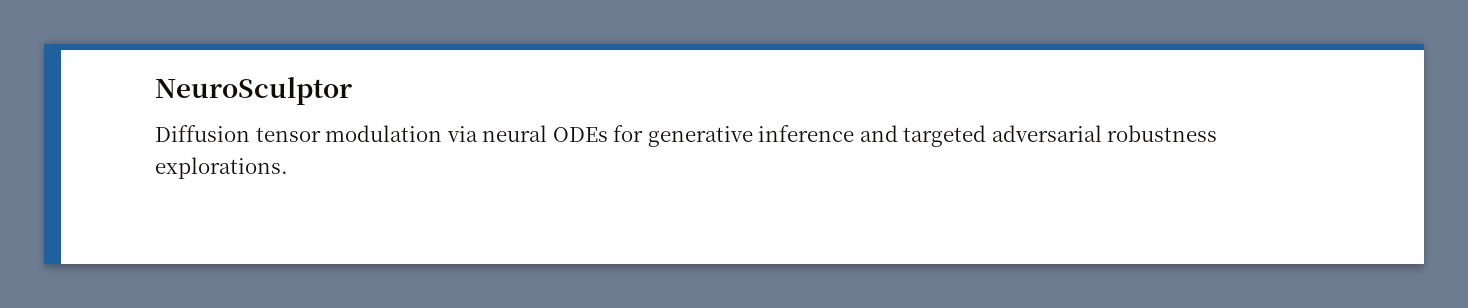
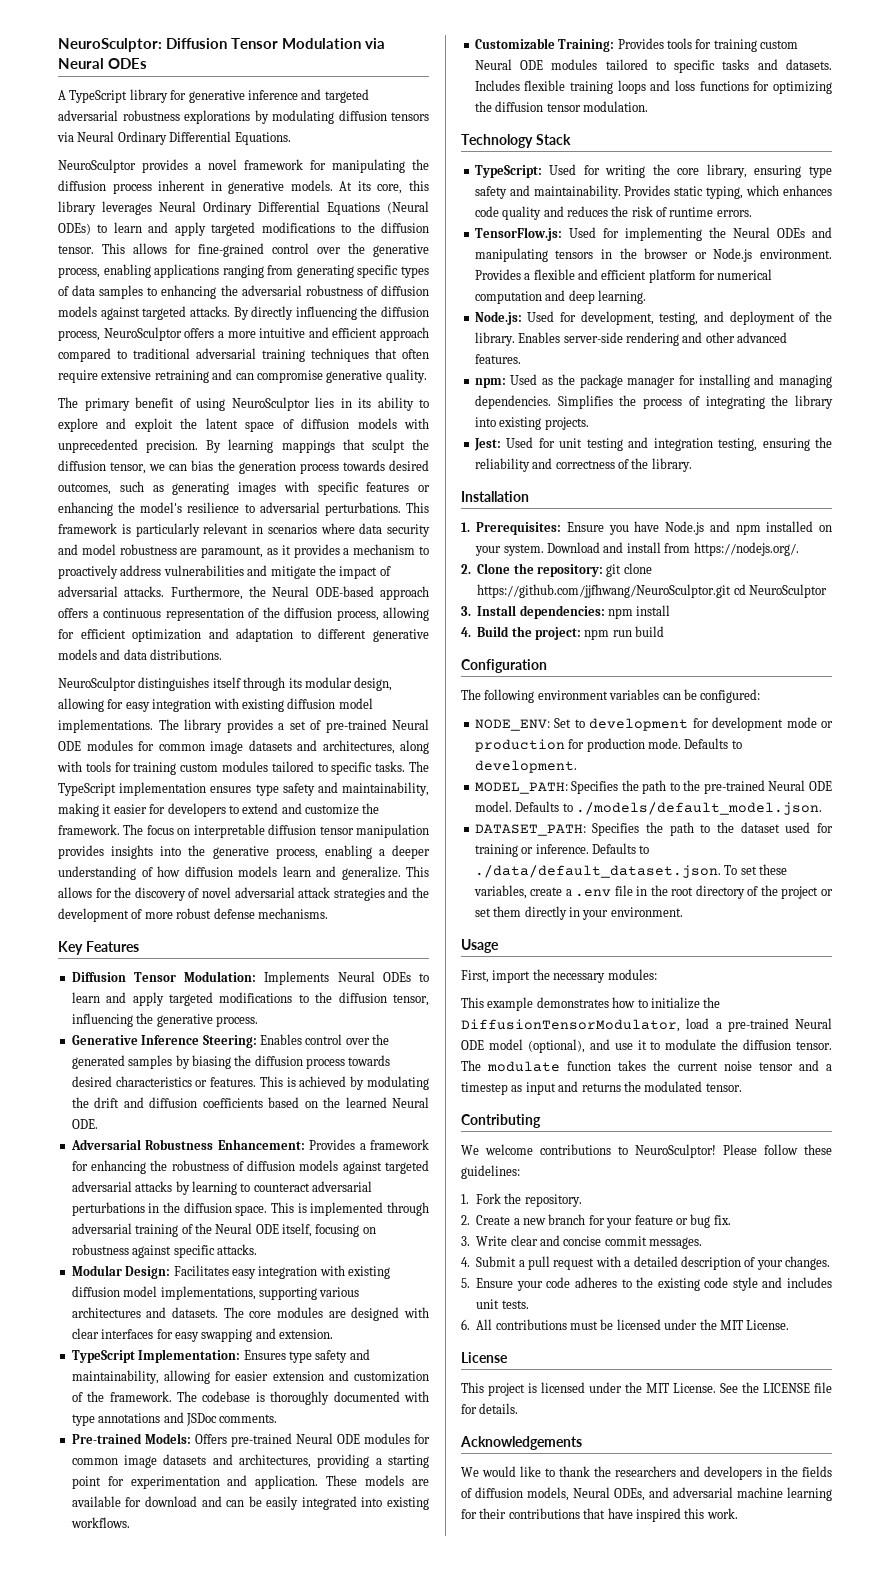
[155,77,352,105] [155,125,608,142] NeuroSculptor // Diffusion tensor modulation via neural ODEs -> [58,38,386,52] [58,58,148,69] [58,89,168,103] NeuroSculptor: Diffusion Tensor Modulation via Neural ODEs // A TypeScript library
[155,157,288,179] explorations. -> [184,110,429,124] [57,131,291,145] [58,159,429,173] [58,180,429,194] [58,201,429,215] [58,222,430,236] [58,243,429,257] [58,264,429,278] [58,285,429,299] [58,306,429,320] [58,327,429,341] [58,348,429,362] [58,369,427,383] [58,397,429,411] [58,418,430,432] [58,439,430,453] [58,460,429,474] [58,481,430,495] [58,502,429,516] [58,523,430,537] [58,544,430,558] [58,565,391,579] [58,586,429,600] [58,607,429,621] [58,628,429,642] [58,649,223,660] [58,677,393,691] [58,698,373,712] [58,719,429,733] [58,740,429,754] [57,761,430,775] [58,782,429,796] [58,803,380,817] [58,824,429,838] [58,845,430,859] [58,866,429,880] [58,887,430,901] [58,908,328,922] [58,941,139,955] [71,971,429,985] [71,992,429,1006] [71,1013,258,1027] [71,1034,389,1048] [71,1055,391,1069] [71,1076,429,1090] [71,1097,430,1108] [71,1119,98,1129] [70,1139,429,1150] [71,1160,429,1174] [71,1181,372,1195] [71,1202,429,1216] [71,1223,376,1237] [71,1244,257,1258] [71,1265,390,1279] [71,1286,360,1300] [71,1307,429,1321] [71,1328,333,1342] [71,1349,370,1363] [71,1370,429,1384] [71,1391,429,1405] [71,1412,278,1426] [71,1433,430,1447] [71,1454,429,1468] [71,1475,430,1489] [71,1496,429,1510] [70,1517,130,1528] [474,38,798,52] [474,59,832,73] [474,80,832,94] [474,101,648,112] [461,134,571,148] [474,164,832,178] [474,185,832,199] [474,206,752,220] [474,227,832,241] [474,248,832,262] [474,269,773,283] [474,290,646,304] [474,311,832,325] [474,332,787,346] [474,354,521,364] [474,374,832,388] [474,395,833,409] [474,417,589,430] [473,437,832,451] [474,458,692,472] [461,491,529,502] [461,521,832,535] [475,542,799,556] [461,563,652,577] [477,584,827,598] [461,605,671,619] [461,626,665,640] [461,659,547,673] [461,689,761,703] [474,717,833,731] [474,738,742,752] [474,760,577,773] [474,780,832,794] [474,801,822,815] [474,822,833,836] [474,843,650,857] [474,864,787,878] [473,885,833,899] [474,906,683,920] [461,939,499,953] [461,969,657,983] [461,997,721,1011] [461,1018,832,1032] [461,1039,832,1053] [461,1060,832,1072] [461,1081,742,1095] [461,1114,541,1128] [461,1144,832,1158] [461,1165,520,1179] [461,1193,582,1207] [461,1214,731,1228] [461,1235,703,1249] [461,1256,830,1270] [461,1277,832,1291] [476,1299,529,1309] [461,1319,790,1330] [461,1352,508,1363] [461,1382,832,1396] [461,1403,519,1414] [460,1436,582,1450] [461,1466,832,1480] [461,1487,832,1501] [461,1508,738,1522] explorations by modulating diffusion tensors via Neural Ordinary Differential Equations. // NeuroSculptor provides a novel framework for manipulating the diffusion process inherent in generative models. At its core, this library leverages Neural Ordinary Differential Equations (Neural ODEs) to learn and apply targeted modifications to the diffusion tensor. This allows for fine-grained control over the generative process, enabling applications ranging from generating specific types of data samples to enhancing the adversarial robustness of diffusion models against targeted attacks. By directly influencing the diffusion process, NeuroSculptor offers a more intuitive and efficient approach compared to traditional adversarial training techniques that often require extensive retraining and can compromise generative quality. // The primary benefit of using NeuroSculptor lies in its ability to explore and exploit the latent space of diffusion models with unprecedented precision. By learning mappings that sculpt the diffusion tensor, we can bias the generation process towards desired outcomes, such as generating images with specific features or enhancing the model's resilience to adversarial perturbations. This framework is particularly relevant in scenarios where data security and model robustness are paramount, as it provides a mechanism to proactively address vulnerabilities and mitigate the impact of adversarial attacks. Furthermore, the Neural ODE-based approach offers a continuous representation of the diffusion process, allowing for efficient optimization and adaptation to different generative models and data distributions. // NeuroSculptor distinguishes itself through its modular design, allowing for easy integration with existing diffusion model implementations. The library provides a set of pre-trained Neural ODE modules for common image datasets and architectures, along with tools for training custom modules tailored to specific tasks. The TypeScript implementation ensures type safety and maintainability, making it easier for developers to extend and customize the framework. The focus on interpretable diffusion tensor manipulation provides insights into the generative process, enabling a deeper understanding of how diffusion models learn and generalize. This allows for the discovery of novel adversarial attack strategies and the development of more robust defense mechanisms. // Key Features // Diffusion Tensor Modulation: Implements Neural ODEs to learn and apply targeted modifications to the diffusion tensor, influencing the generative process. // Generative Inference Steering: Enables control over the generated samples by biasing the diffusion process towards desired characteristics or features. This is achieved by modulating the drift and diffusion coefficients based on the learned Neural ODE. // Adversarial Robustness Enhancement: Provides a framework for enhancing the robustness of diffusion models against targeted adversarial attacks by learning to counteract adversarial perturbations in the diffusion space. This is implemented through adversarial training of the Neural ODE itself, focusing on robustness against specific attacks. // Modular Design: Facilitates easy integration with existing diffusion model implementations, supporting various architectures and datasets. The core modules are designed with clear interfaces for easy swapping and extension. // TypeScript Implementation: Ensures type safety and maintainability, allowing for easier extension and customization of the framework. The codebase is thoroughly documented with type annotations and JSDoc comments. // Pre-trained Models: Offers pre-trained Neural ODE modules for common image datasets and architectures, providing a starting point for experimentation and application. These models are available for download and can be easily integrated into existing workflows. // Customizable Training: Provides tools for training custom Neural ODE modules tailored to specific tasks and datasets. Includes flexible training loops and loss functions for optimizing the diffusion tensor modulation. // Technology Stack // TypeScript: Used for writing the core library, ensuring type safety and maintainability. Provides static typing, which enhances code quality and reduces the risk of runtime errors. // TensorFlow.js: Used for implementing the Neural ODEs and manipulating tensors in the browser or Node.js environment. Provides a flexible and efficient platform for numerical computation and deep learning. // Node.js: Used for development, testing, and deployment of the library. Enables server-side rendering and other advanced features. // npm: Used as the package manager for installing and managing dependencies. Simplifies the process of integrating the library into existing projects. // Jest: Used for unit testing and integration testing, ensuring the reliability and correctness of the library. // Installation // 1. Prerequisites: Ensure you have Node.js and npm installed on your system. Download and install from https://nodejs.org/. // 2. Clone the repository: git clone https://github.com/jjfhwang/NeuroSculptor.git cd NeuroSculptor // 3. Install dependencies: npm install // 4. Build the project: npm run build // Configuration // The following environment variables can be configured: // NODE_ENV: Set to development for development mode or production for production mode. Defaults to development. // MODEL_PATH: Specifies the path to the pre-trained Neural ODE model. Defaults to ./models/default_model.json. // DATASET_PATH: Specifies the path to the dataset used for training or inference. Defaults to ./data/default_dataset.json. To set these variables, create a .env file in the root directory of the project or set them directly in your environment. // Usage // First, import the necessary modules: // This example demonstrates how to initialize the DiffusionTensorModulator, load a pre-trained Neural ODE model (optional), and use it to modulate the diffusion tensor. The modulate function takes the current noise tensor and a timestep as input and returns the modulated tensor. // Contributing // We welcome contributions to NeuroSculptor! Please follow these guidelines: // 1. Fork the repository. // 2. Create a new branch for your feature or bug fix. // 3. Write clear and concise commit messages. // 4. Submit a pull request with a detailed description of your changes. // 5. Ensure your code adheres to the existing code style and includes unit tests. // 6. All contributions must be licensed under the MIT License. // License // This project is licensed under the MIT License. See the LICENSE file for details. // Acknowledgements // We would like to thank the researchers and developers in the fields of diffusion models, Neural ODEs, and adversarial machine learning for their contributions that have inspired this work.

